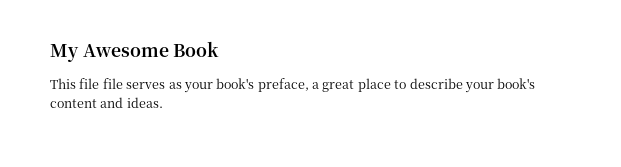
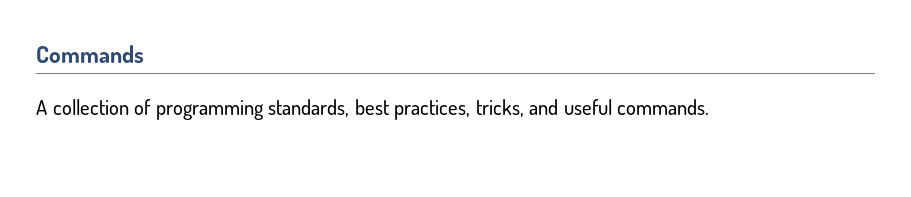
[50,41,220,62] [50,78,536,93] [50,97,163,108] My Awesome Book // This file file serves as your book's preface, a great place to describe your book's content and ideas. -> [36,45,144,63] [36,99,710,120] Commands // A collection of programming standards, best practices, tricks, and useful commands.

